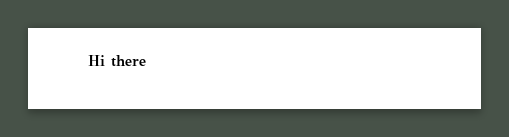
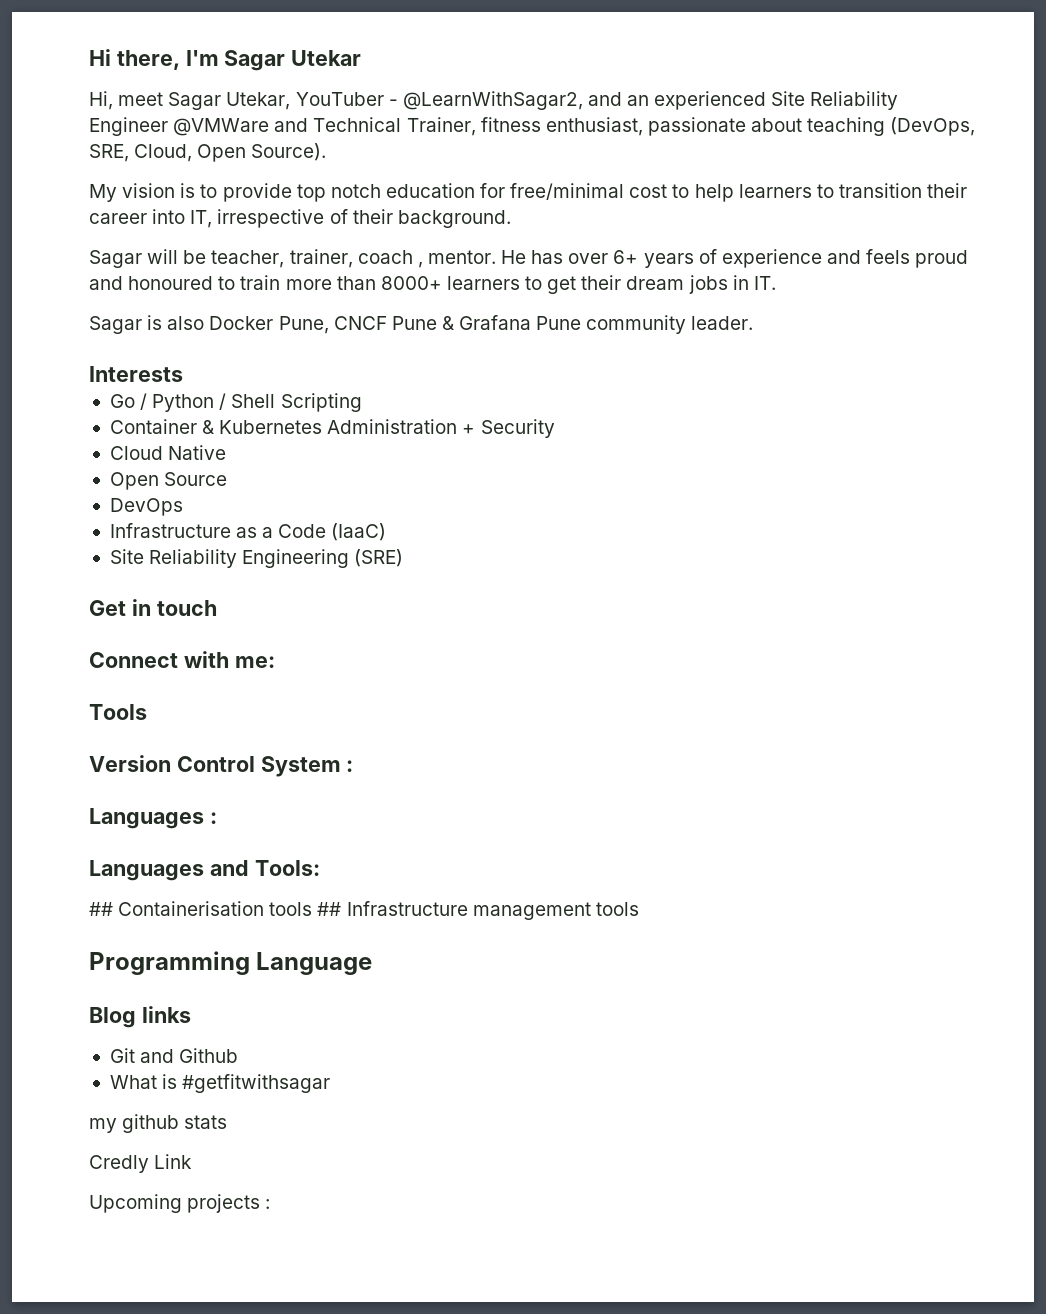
[111,55,146,67] there -> [116,50,362,71] [89,91,899,110] [89,117,976,136] [89,143,327,162] [89,183,968,202] [89,209,511,228] [89,249,969,268] [89,275,776,294] [89,315,754,334] [89,366,183,382] [109,393,362,412] [109,419,555,438] [109,445,227,460] [109,472,228,490] [109,498,183,516] [109,523,387,541] [109,549,404,568] [89,599,217,616] [89,651,275,668] [89,704,147,720] [89,755,354,777] [89,808,217,829] [89,860,320,881] [89,901,639,920] [89,951,373,975] [89,1006,191,1028] [109,1048,239,1063] [109,1074,331,1093] [89,1114,228,1133] [89,1154,193,1173] [89,1194,271,1213] there, I'm Sagar Utekar // Hi, meet Sagar Utekar, YouTuber - @LearnWithSagar2, and an experienced Site Reliability Engineer @VMWare and Technical Trainer, fitness enthusiast, passionate about teaching (DevOps, SRE, Cloud, Open Source). // My vision is to provide top notch education for free/minimal cost to help learners to transition their career into IT, irrespective of their background. // Sagar will be teacher, trainer, coach , mentor. He has over 6+ years of experience and feels proud and honoured to train more than 8000+ learners to get their dream jobs in IT. // Sagar is also Docker Pune, CNCF Pune & Grafana Pune community leader. // Interests // Go / Python / Shell Scripting // Container & Kubernetes Administration + Security // Cloud Native // Open Source // DevOps // Infrastructure as a Code (IaaC) // Site Reliability Engineering (SRE) // Get in touch // Connect with me: // Tools // Version Control System : // Languages : // Languages and Tools: // ## Containerisation tools ## Infrastructure management tools // Programming Language // Blog links // Git and Github // What is #getfitwithsagar // my github stats // Credly Link // Upcoming projects :

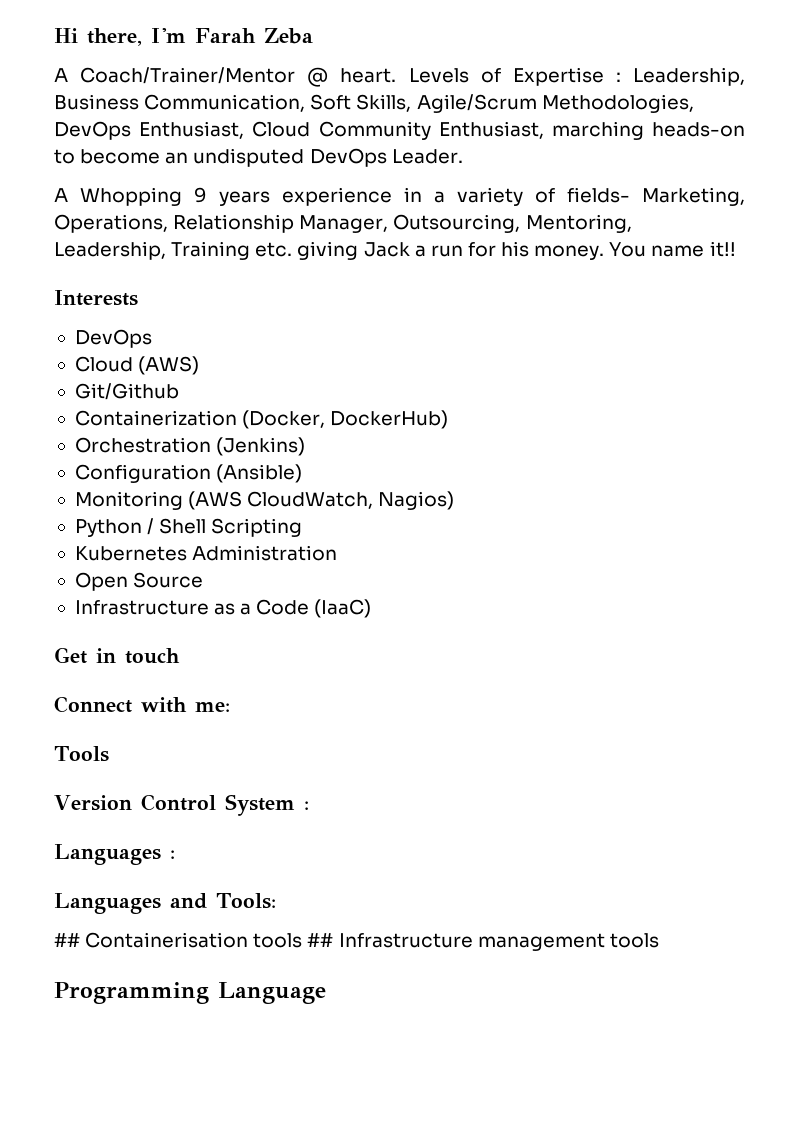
[224,50,362,71] [89,91,899,110] [89,117,976,136] [89,143,327,162] [89,183,968,202] [89,209,511,228] [89,249,969,268] [89,275,776,294] [89,315,754,334] [89,366,183,382] [109,393,148,410] Sagar Utekar // Hi, meet Sagar Utekar, YouTuber - @LearnWithSagar2, and an experienced Site Reliability Engineer @VMWare and Technical Trainer, fitness enthusiast, passionate about teaching (DevOps, SRE, Cloud, Open Source). // My vision is to provide top notch education for free/minimal cost to help learners to transition their career into IT, irrespective of their background. // Sagar will be teacher, trainer, coach , mentor. He has over 6+ years of experience and feels proud and honoured to train more than 8000+ learners to get their dream jobs in IT. // Sagar is also Docker Pune, CNCF Pune & Grafana Pune community leader. // Interests // Go / -> [195,28,313,44] [54,67,745,87] [54,94,694,113] [54,121,746,140] [54,148,463,167] [54,187,745,206] [54,214,632,233] [54,241,736,260] [54,290,138,306] [74,329,152,348] [74,356,200,375] [74,383,179,400] [74,410,449,429] [74,437,306,456] [74,464,303,483] [74,491,455,510] Farah Zeba // A Coach/Trainer/Mentor @ heart. Levels of Expertise : Leadership, Business Communication, Soft Skills, Agile/Scrum Methodologies, DevOps Enthusiast, Cloud Community Enthusiast, marching heads-on to become an undisputed DevOps Leader. // A Whopping 9 years experience in a variety of fields- Marketing, Operations, Relationship Manager, Outsourcing, Mentoring, Leadership, Training etc. giving Jack a run for his money. You name it!! // Interests // DevOps // Cloud (AWS) // Git/Github // Containerization (Docker, DockerHub) // Orchestration (Jenkins) // Configuration (Ansible) // Monitoring (AWS CloudWatch, Nagios) //
[109,419,215,434] Container & -> (303, 527) none
[462,419,555,438] [109,445,227,460] + Security // Cloud Native -> (338, 553) none
[109,498,183,516] // DevOps -> (204, 580) none
[109,549,404,568] // Site Reliability Engineering (SRE) -> (372, 608) none
[89,1006,191,1028] [109,1048,239,1063] [109,1074,331,1093] [89,1114,228,1133] [89,1154,193,1173] [89,1194,271,1213] // Blog links // Git and Github // What is #getfitwithsagar // my github stats // Credly Link // Upcoming projects : -> (326, 993) none

